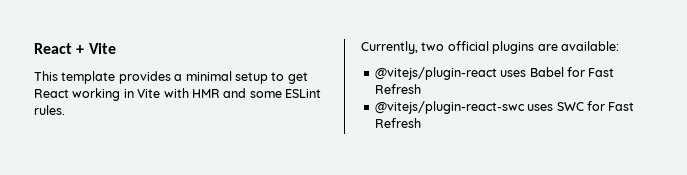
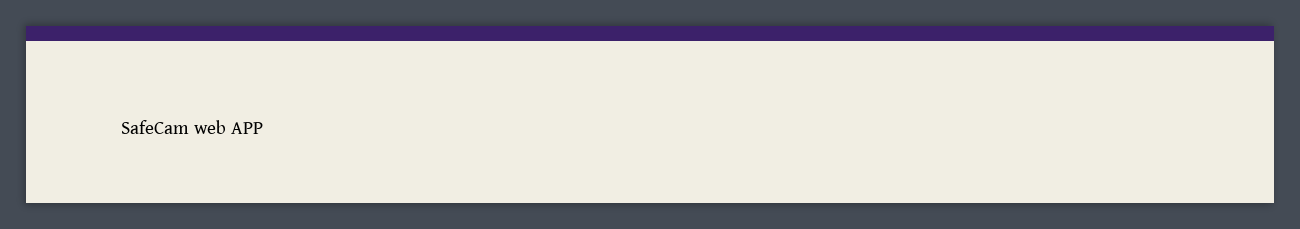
[34,43,116,54] [34,71,308,84] [34,88,321,101] [34,105,65,115] [361,41,619,54] [374,67,615,80] [374,84,421,94] [374,101,635,114] [374,118,421,128] React + Vite // This template provides a minimal setup to get React working in Vite with HMR and some ESLint rules. // Currently, two official plugins are available: // @vitejs/plugin-react uses Babel for Fast Refresh // @vitejs/plugin-react-swc uses SWC for Fast Refresh -> [121,120,263,134] SafeCam web APP

